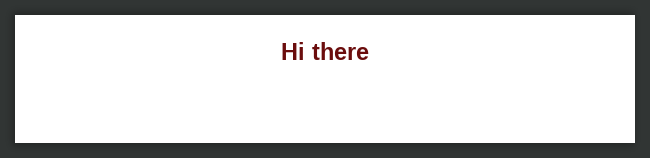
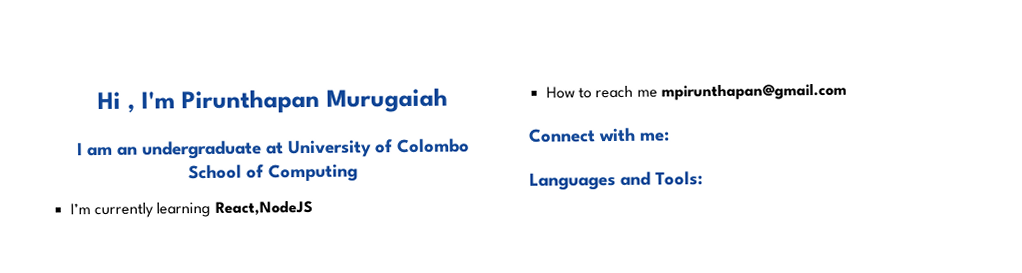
[312,42,369,60] there -> [126,87,448,115] [76,138,470,160] [188,163,358,183] [69,200,313,219] [545,83,847,101] [528,127,670,143] [529,171,703,191] , I'm Pirunthapan Murugaiah // I am an undergraduate at University of Colombo School of Computing // I’m currently learning React,NodeJS // How to reach me mpirunthapan@gmail.com // Connect with me: // Languages and Tools:

